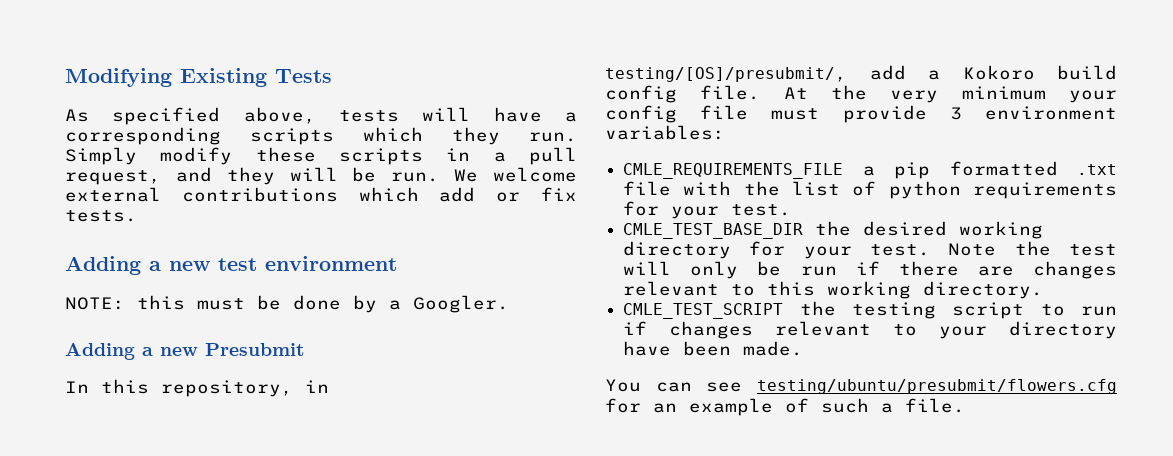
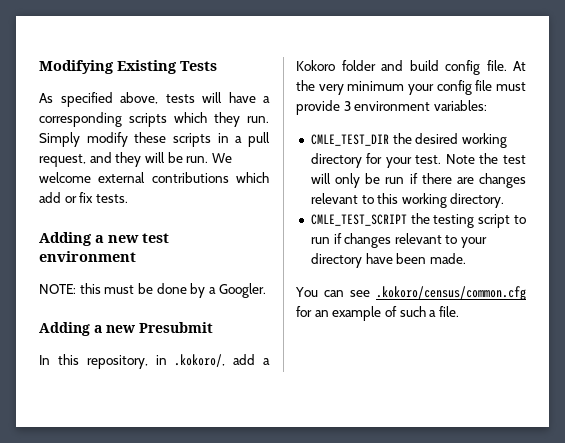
[605,67,847,82] testing/[OS]/presubmit/, -> [174,354,226,367] .kokoro/,
(1035, 72) none -> [341,60,403,71] folder and
[623,161,1117,179] [623,181,1117,199] [623,201,792,219] [623,223,804,239] CMLE_REQUIREMENTS_FILE a pip formatted .txt file with the list of python requirements for your test. // CMLE_TEST_BASE_DIR -> [310,134,389,146] CMLE_TEST_DIR
[757,379,1117,394] testing/ubuntu/presubmit/flowers.cfg -> [376,286,526,300] .kokoro/census/common.cfg

